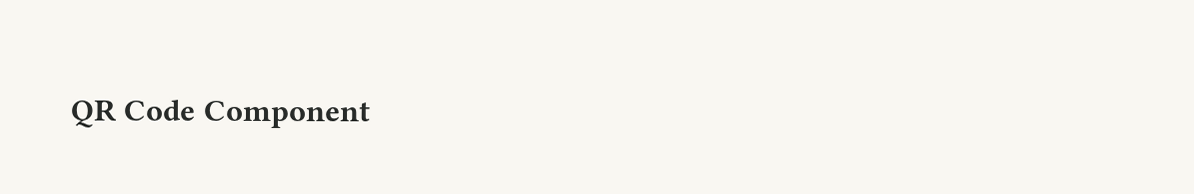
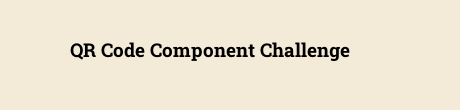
(370, 114) none -> [260,42,351,62] Challenge

